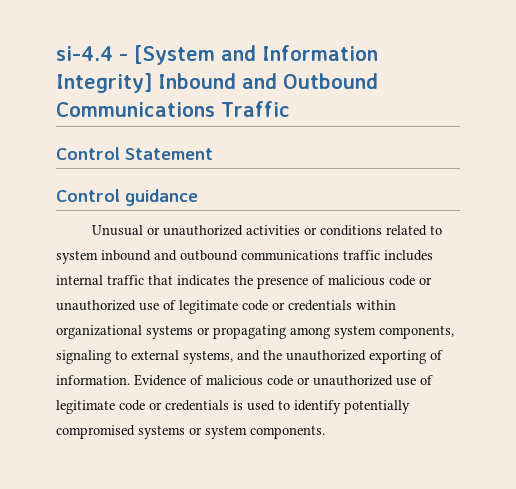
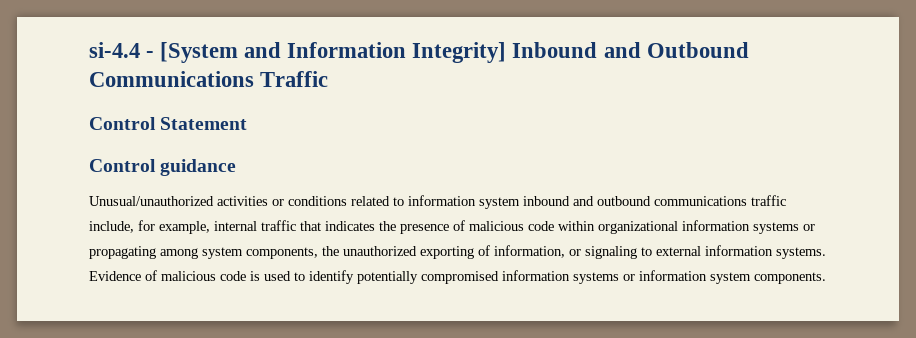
[91,225,243,236] Unusual or unauthorized -> [89,196,214,206] Unusual/unauthorized
(442, 230) none -> [408,195,476,206] information
[384,250,433,261] includes -> [89,220,210,234] include, for example,
[419,277,432,285] [56,300,352,314] or unauthorized use of legitimate code or credentials -> (554, 226) none
(142, 332) none -> [682,220,750,231] information
[56,350,443,364] [56,374,433,386] [56,400,229,414] signaling to external systems, and the unauthorized exporting of information. Evidence of malicious code or unauthorized use of legitimate code or credentials -> [322,245,826,259] [89,270,246,281] the unauthorized exporting of information, or signaling to external information systems. Evidence of malicious code
[138,425,202,439] systems or -> [502,270,707,284] information systems or information

